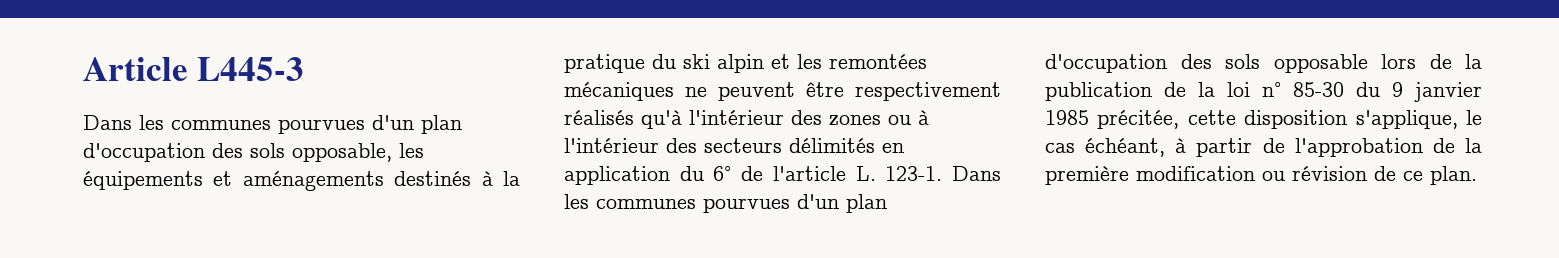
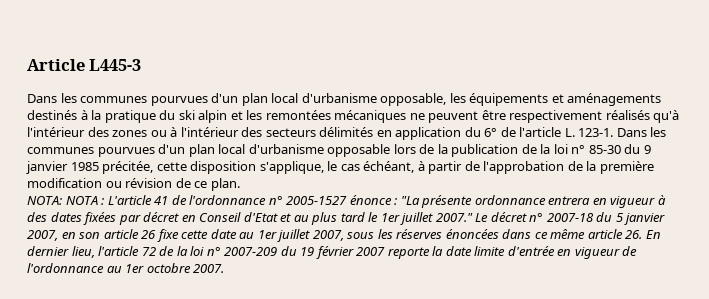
[83,143,285,162] d'occupation des sols -> [271,93,377,103] local d'urbanisme
[1045,54,1260,73] d'occupation des sols -> [218,144,324,154] local d'urbanisme
(1477, 175) none -> [27,195,666,208] [27,212,666,225] [27,229,661,242] [27,246,638,259] [27,263,225,273] // NOTA: NOTA : L'article 41 de l'ordonnance n° 2005-1527 énonce : "La présente ordonnance entrera en vigueur à des dates fixées par décret en Conseil d'Etat et au plus tard le 1er juillet 2007." Le décret n° 2007-18 du 5 janvier 2007, en son article 26 fixe cette date au 1er juillet 2007, sous les réserves énoncées dans ce même article 26. En dernier lieu, l'article 72 de la loi n° 2007-209 du 19 février 2007 reporte la date limite d'entrée en vigueur de l'ordonnance au 1er octobre 2007.

